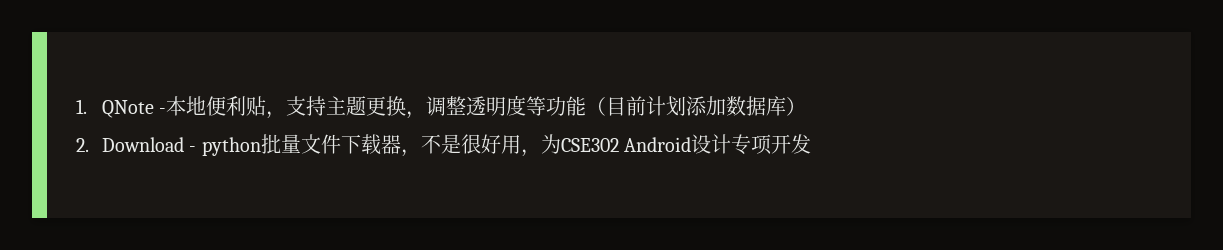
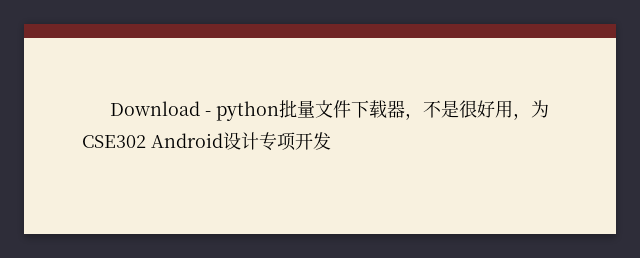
[76,95,807,119] [76,138,89,152] 1. QNote -本地便利贴，支持主题更换，调整透明度等功能（目前计划添加数据库） // 2. -> (110, 108) none

